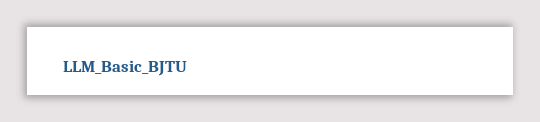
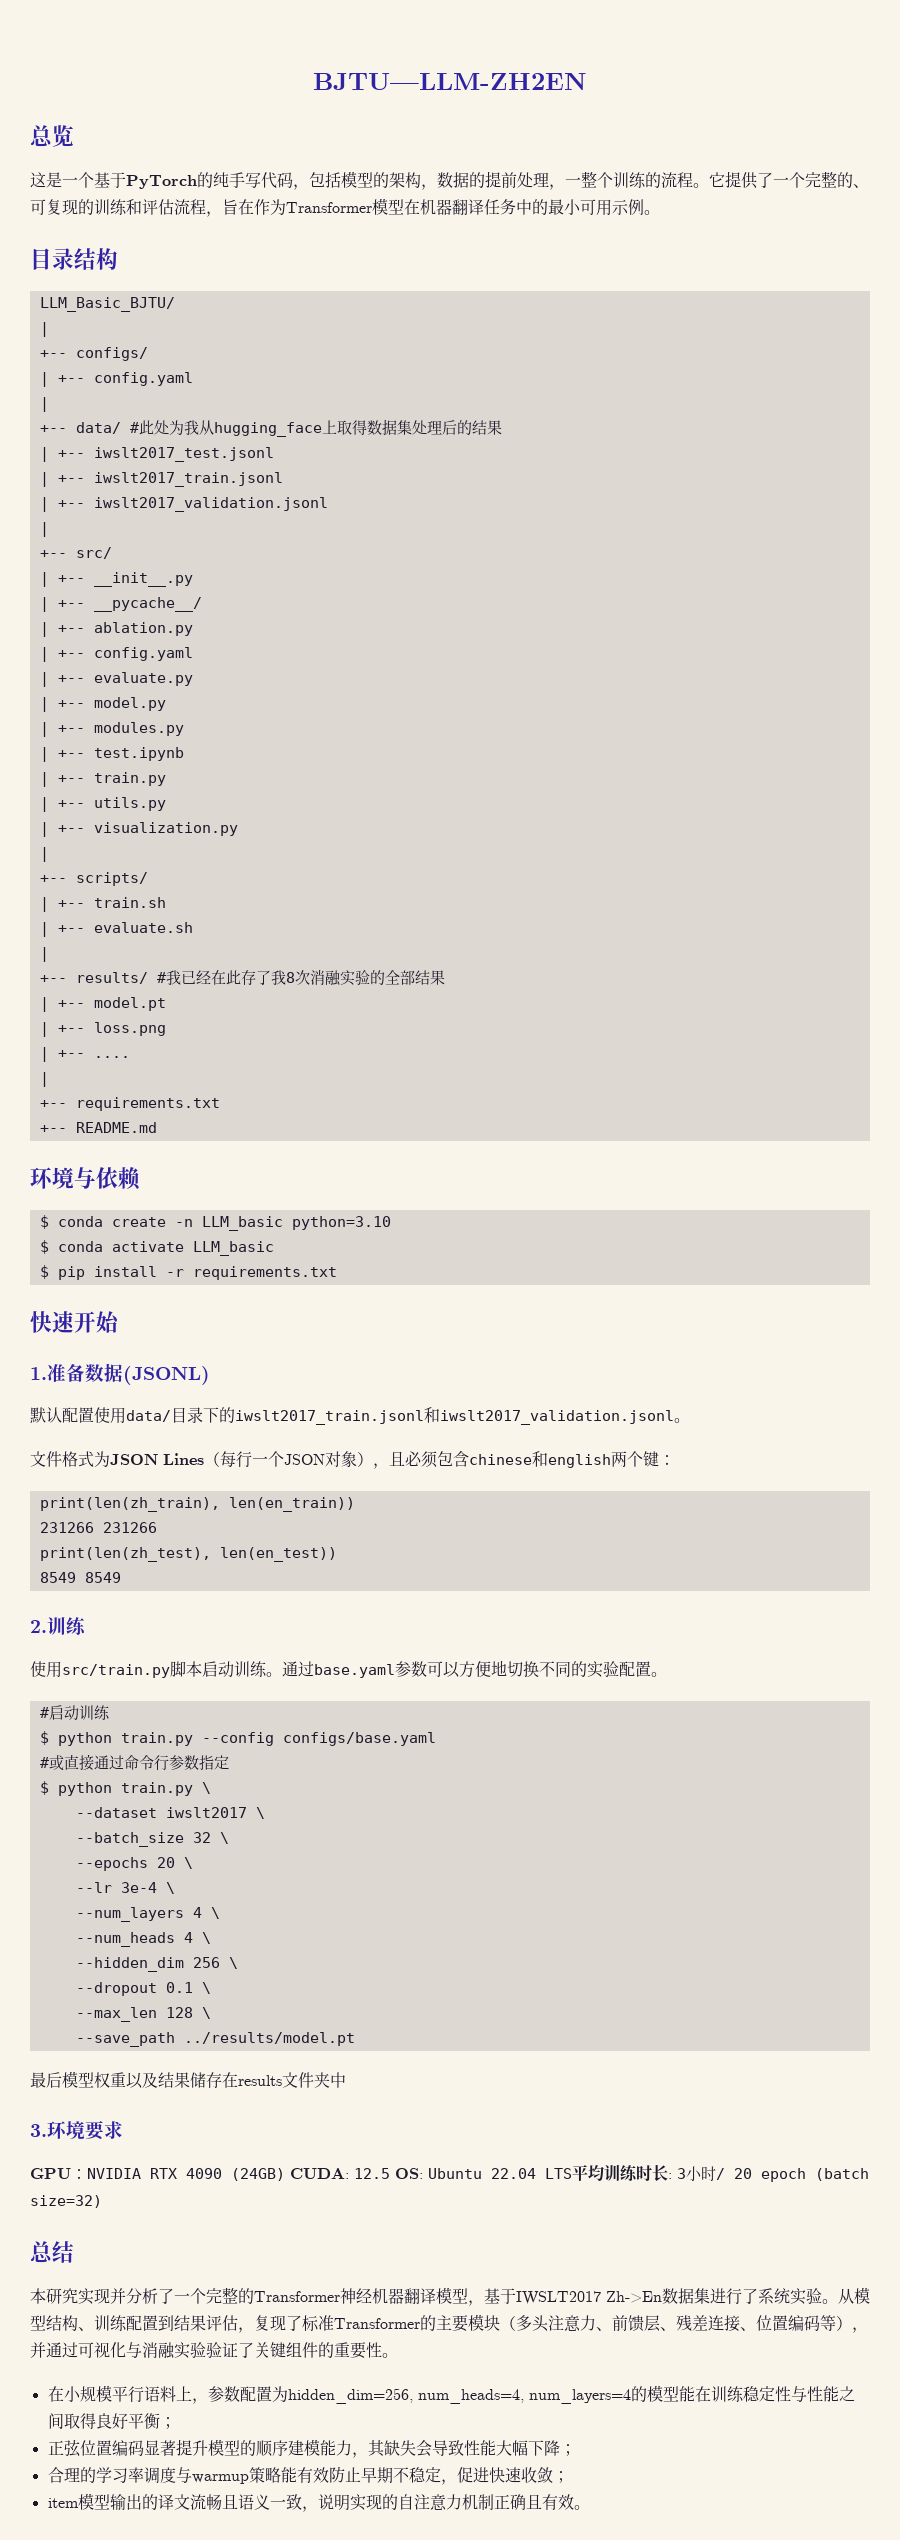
[63,60,187,76] LLM_Basic_BJTU -> [313,73,587,90] [30,125,74,147] [30,171,869,190] [30,198,660,217] [30,248,118,270] [39,297,175,312] [39,322,49,337] [39,347,148,361] [39,372,193,387] [39,397,49,412] [39,419,502,437] [39,447,274,462] [39,472,283,487] [39,497,328,512] [39,522,49,537] [39,547,112,559] [39,572,193,587] [39,597,202,612] [39,622,193,637] [39,647,193,662] [39,672,193,687] [39,697,166,712] [39,722,184,737] [39,747,184,762] [39,772,166,787] [39,797,166,812] [39,822,238,837] [39,847,49,862] [39,872,148,886] [39,897,166,912] [39,922,193,937] [39,947,49,962] [39,969,445,986] [39,997,166,1012] [39,1022,166,1037] [39,1047,130,1062] [39,1072,49,1087] [39,1097,220,1111] [39,1122,157,1133] [30,1167,141,1190] [39,1215,391,1231] [39,1240,274,1256] [39,1265,337,1280] [30,1311,120,1333] [30,1363,210,1385] [30,1407,690,1425] [30,1451,675,1469] [39,1497,355,1512] [39,1522,157,1533] [39,1547,337,1562] [39,1572,121,1583] [30,1617,86,1635] [30,1660,667,1678] [39,1705,110,1721] [39,1731,436,1746] [39,1754,229,1771] [39,1781,211,1796] [75,1807,265,1819] [75,1832,229,1847] [75,1857,193,1871] [75,1882,175,1894] [75,1907,220,1922] [75,1932,211,1947] [75,1957,238,1972] [75,1982,211,1996] [75,2007,211,2022] [75,2032,355,2047] [30,2071,346,2089] [30,2121,123,2140] [30,2165,869,2182] [30,2195,102,2208] [30,2241,74,2263] [30,2287,870,2306] [30,2314,868,2333] [30,2342,398,2359] [47,2385,855,2404] [47,2413,176,2429] [47,2439,576,2458] [47,2466,569,2485] [47,2493,590,2512] BJTU—LLM-ZH2EN // 总览 // 这是一个基于PyTorch的纯手写代码，包括模型的架构，数据的提前处理，一整个训练的流程。它提供了一个完整的、可复现的训练和评估流程，旨在作为Transformer模型在机器翻译任务中的最小可用示例。 // 目录结构 // LLM_Basic_BJTU/ // | // +-- configs/ // | +-- config.yaml // | // +-- data/ #此处为我从hugging_face上取得数据集处理后的结果 // | +-- iwslt2017_test.jsonl // | +-- iwslt2017_train.jsonl // | +-- iwslt2017_validation.jsonl // | // +-- src/ // | +-- __init__.py // | +-- __pycache__/ // | +-- ablation.py // | +-- config.yaml // | +-- evaluate.py // | +-- model.py // | +-- modules.py // | +-- test.ipynb // | +-- train.py // | +-- utils.py // | +-- visualization.py // | // +-- scripts/ // | +-- train.sh // | +-- evaluate.sh // | // +-- results/ #我已经在此存了我8次消融实验的全部结果 // | +-- model.pt // | +-- loss.png // | +-- .... // | // +-- requirements.txt // +-- README.md // 环境与依赖 // $ conda create -n LLM_basic python=3.10 // $ conda activate LLM_basic // $ pip install -r requirements.txt // 快速开始 // 1.准备数据(JSONL) // 默认配置使用data/目录下的iwslt2017_train.jsonl和iwslt2017_validation.jsonl。 // 文件格式为JSON Lines（每行一个JSON对象），且必须包含chinese和english两个键： // print(len(zh_train), len(en_train)) // 231266 231266 // print(len(zh_test), len(en_test)) // 8549 8549 // 2.训练 // 使用src/train.py脚本启动训练。通过base.yaml参数可以方便地切换不同的实验配置。 // #启动训练 // $ python train.py --config configs/base.yaml // #或直接通过命令行参数指定 // $ python train.py \ // --dataset iwslt2017 \ // --batch_size 32 \ // --epochs 20 \ // --lr 3e-4 \ // --num_layers 4 \ // --num_heads 4 \ // --hidden_dim 256 \ // --dropout 0.1 \ // --max_len 128 \ // --save_path ../results/model.pt // 最后模型权重以及结果储存在results文件夹中 // 3.环境要求 // GPU：NVIDIA RTX 4090 (24GB) CUDA: 12.5 OS: Ubuntu 22.04 LTS平均训练时长: 3小时/ 20 epoch (batch size=32) // 总结 // 本研究实现并分析了一个完整的Transformer神经机器翻译模型，基于IWSLT2017 Zh->En数据集进行了系统实验。从模型结构、训练配置到结果评估，复现了标准Transformer的主要模块（多头注意力、前馈层、残差连接、位置编码等），并通过可视化与消融实验验证了关键组件的重要性。 // 在小规模平行语料上，参数配置为hidden_dim=256, num_heads=4, num_layers=4的模型能在训练稳定性与性能之间取得良好平衡； // 正弦位置编码显著提升模型的顺序建模能力，其缺失会导致性能大幅下降； // 合理的学习率调度与warmup策略能有效防止早期不稳定，促进快速收敛； // item模型输出的译文流畅且语义一致，说明实现的自注意力机制正确且有效。

